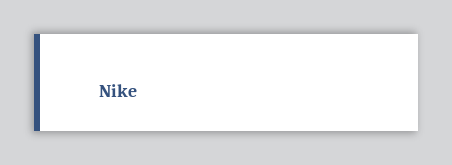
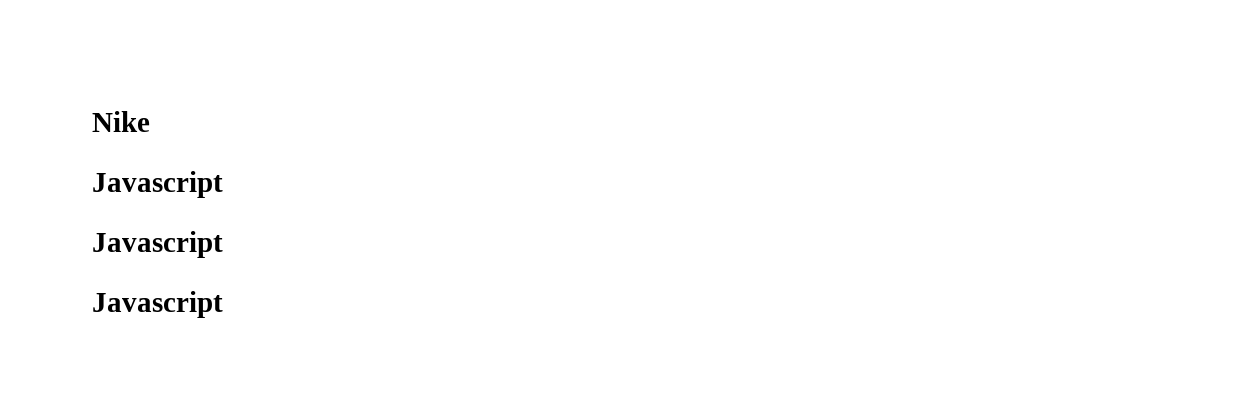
(137, 90) none -> [92,171,223,198] [92,231,223,258] [92,291,223,318] // Javascript // Javascript // Javascript

